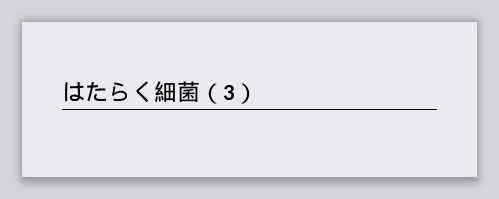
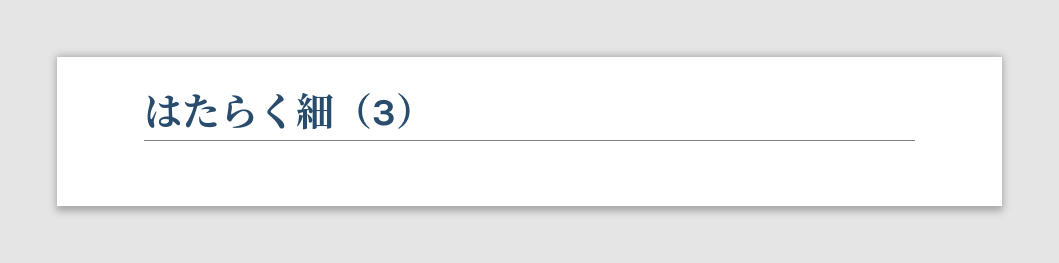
[177,81,200,103] 菌 -> (334, 111) none

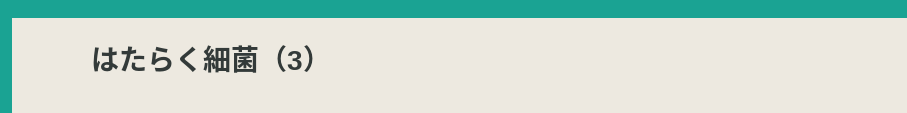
(334, 111) none -> [231,45,259,73] 菌

